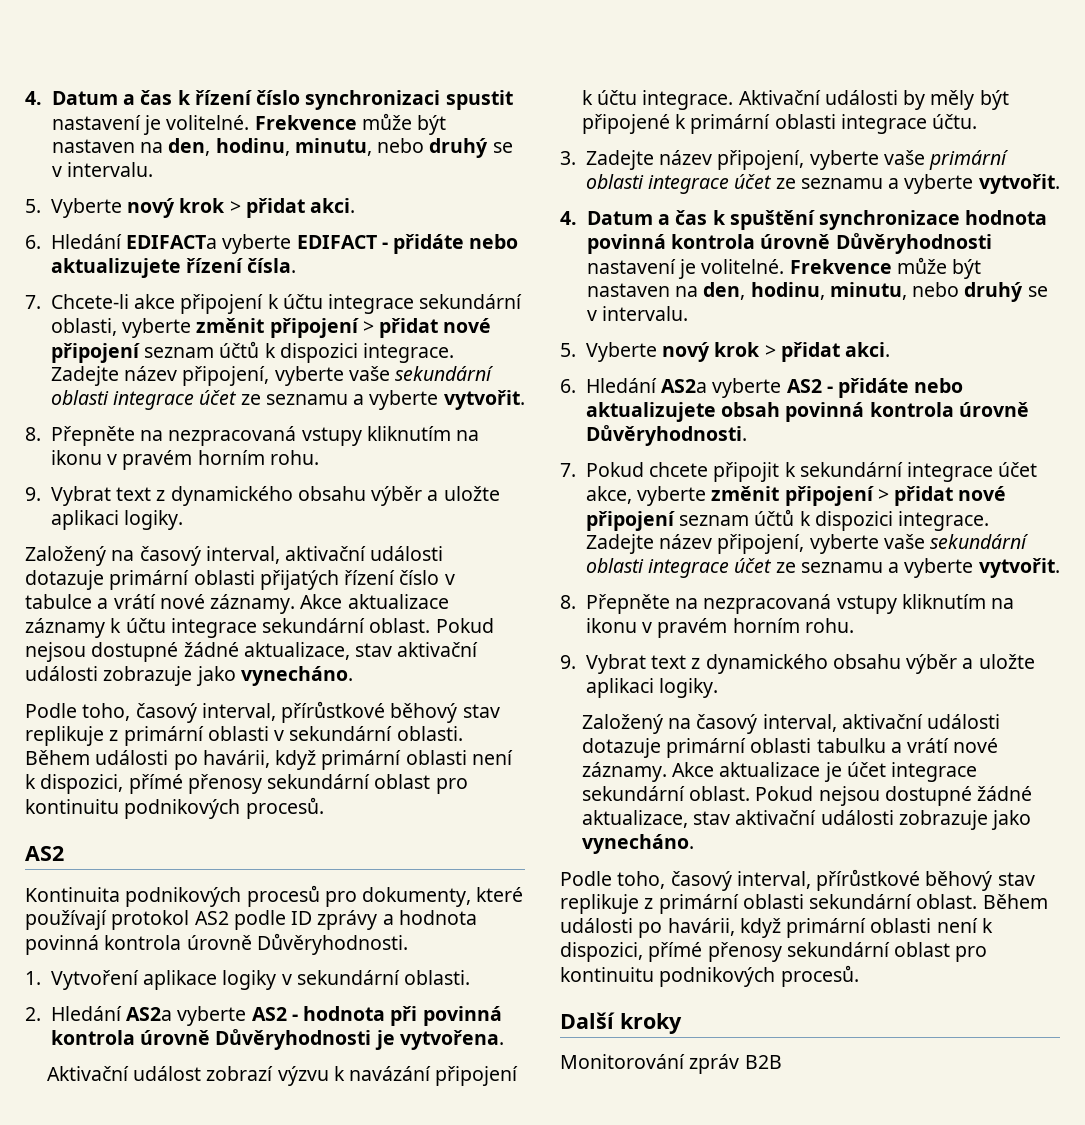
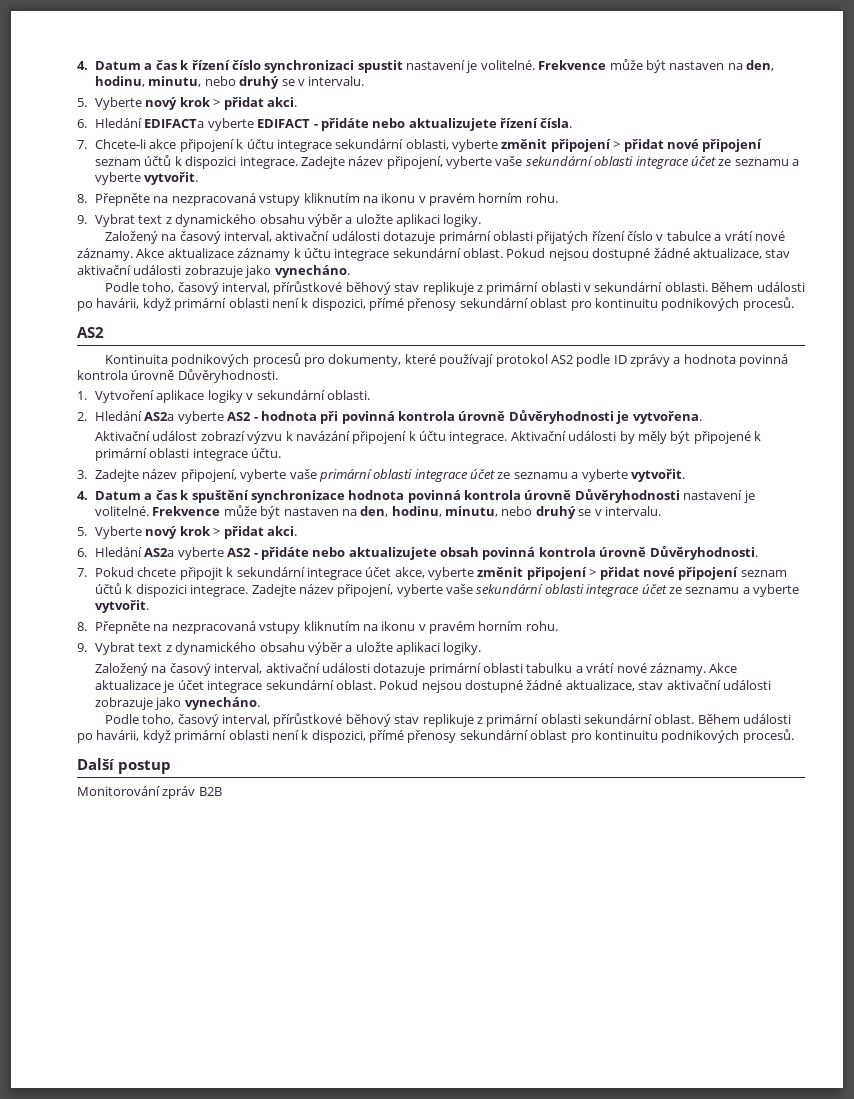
[620,1013,682,1034] kroky -> [118,760,171,774] postup

